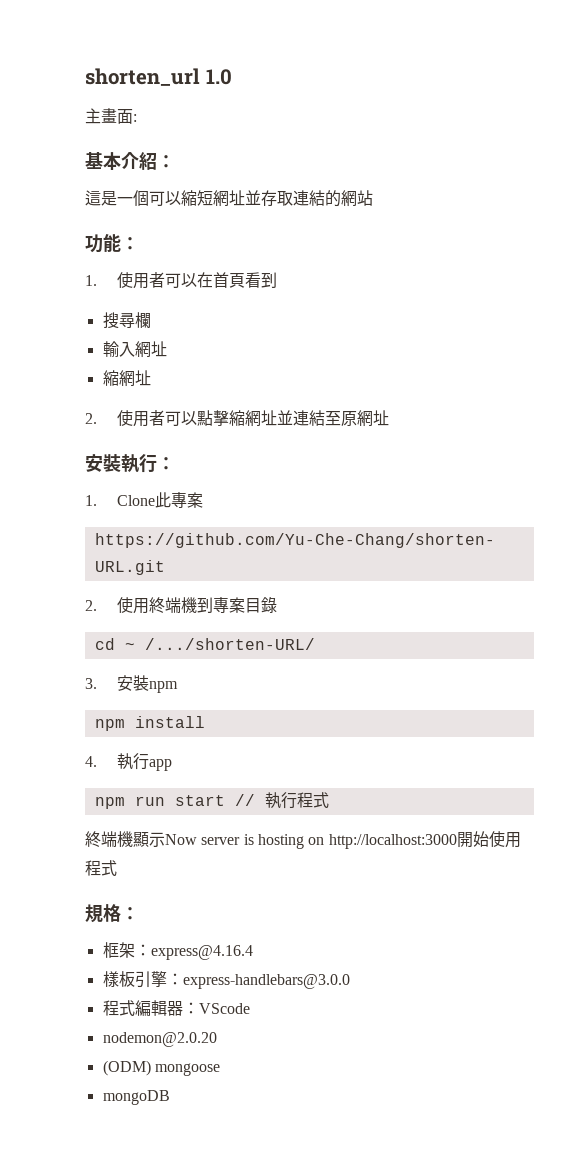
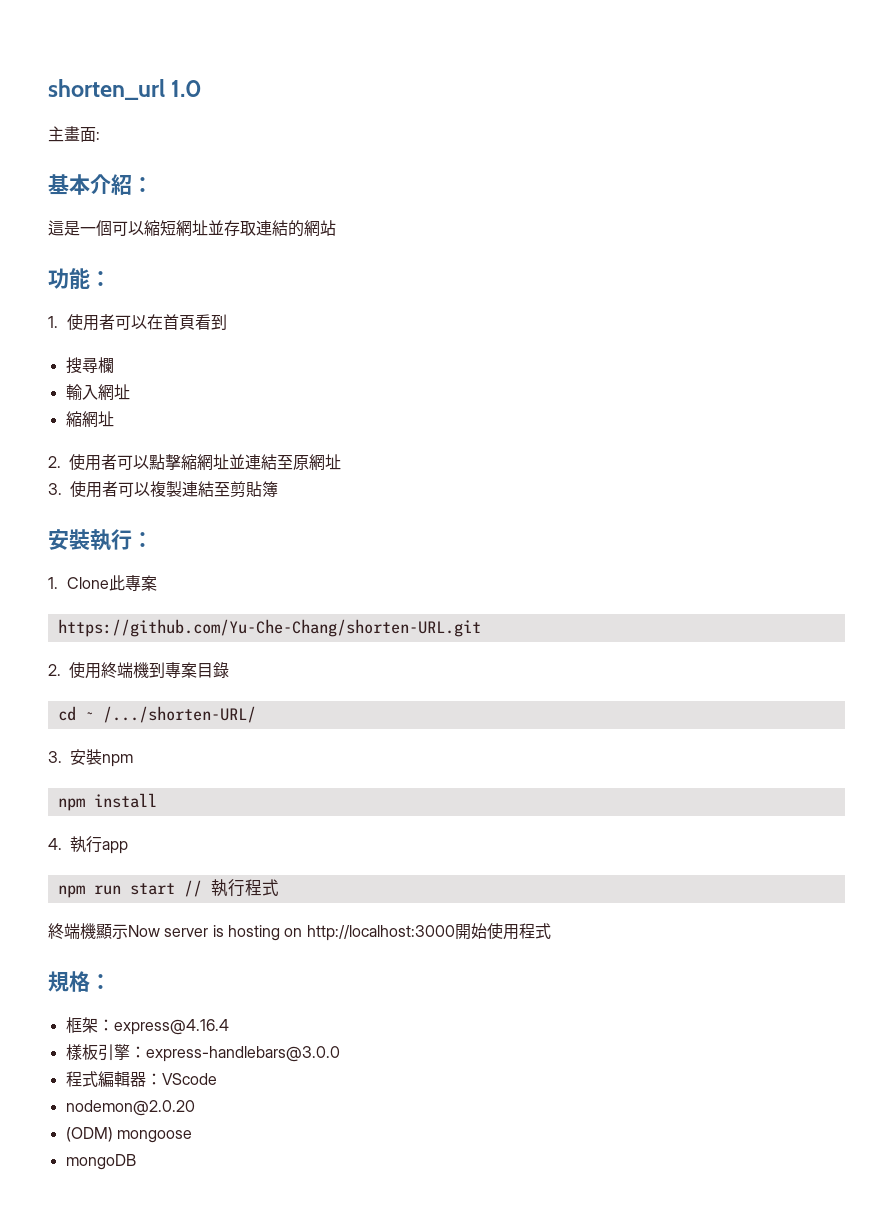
(389, 418) none -> [48,481,278,498] // 3.使用者可以複製連結至剪貼簿

